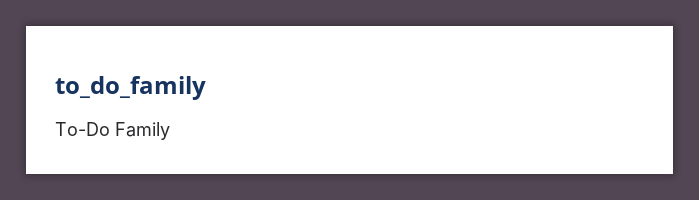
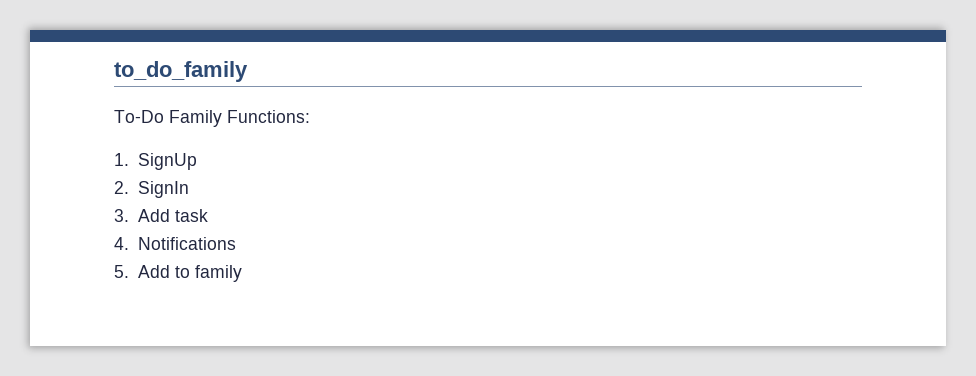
(170, 131) none -> [227,110,310,123] [114,153,197,170] [114,181,189,198] [114,209,208,222] [114,237,236,250] [114,265,242,282] Functions: // 1. SignUp // 2. SignIn // 3. Add task // 4. Notifications // 5. Add to family

